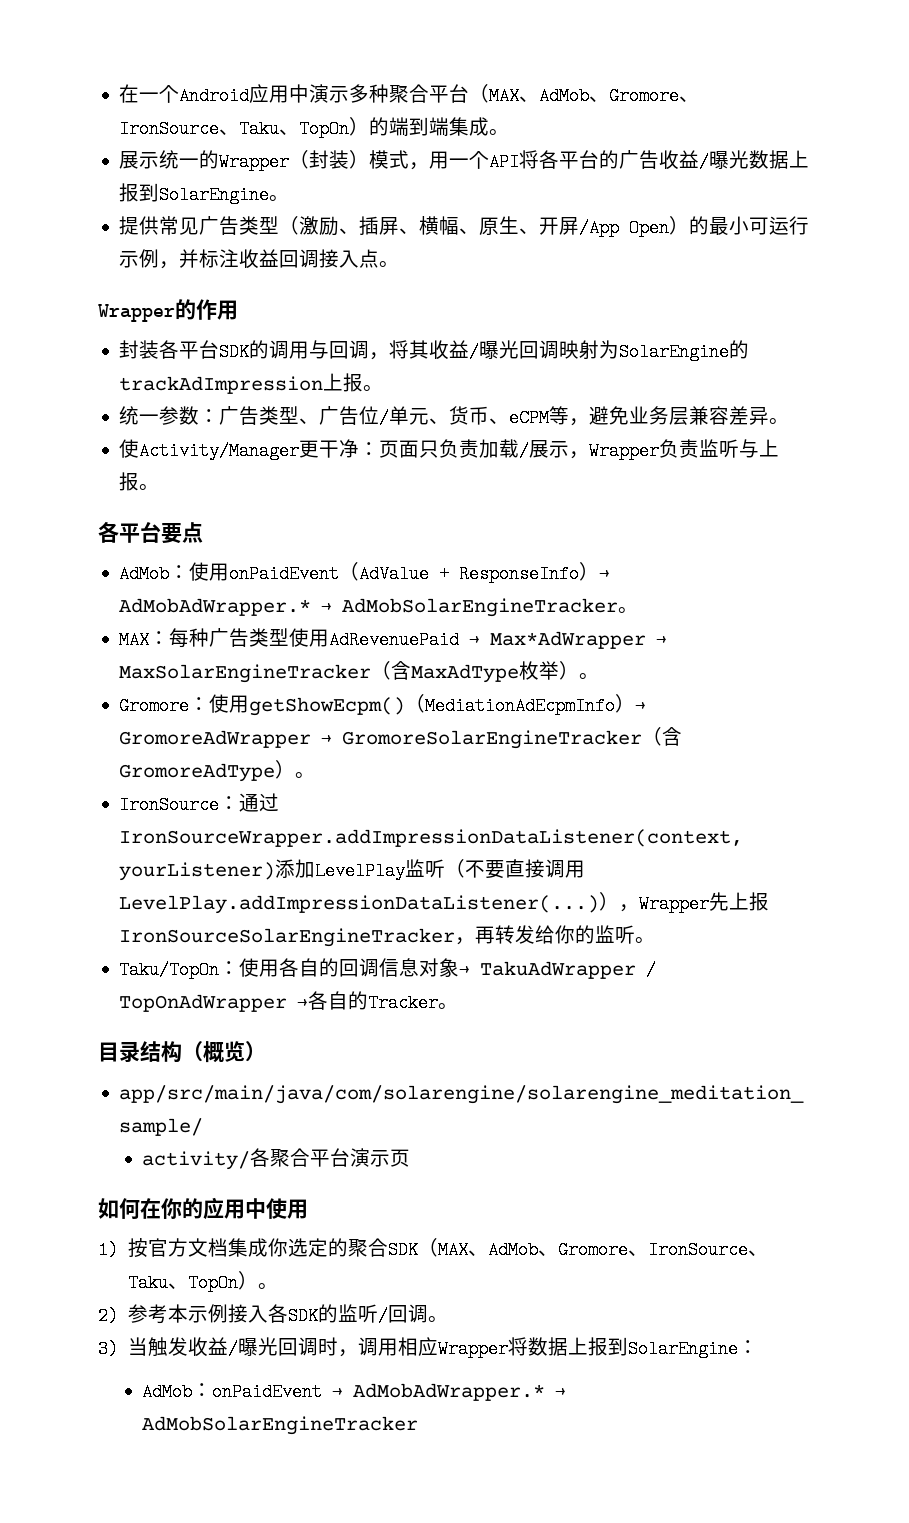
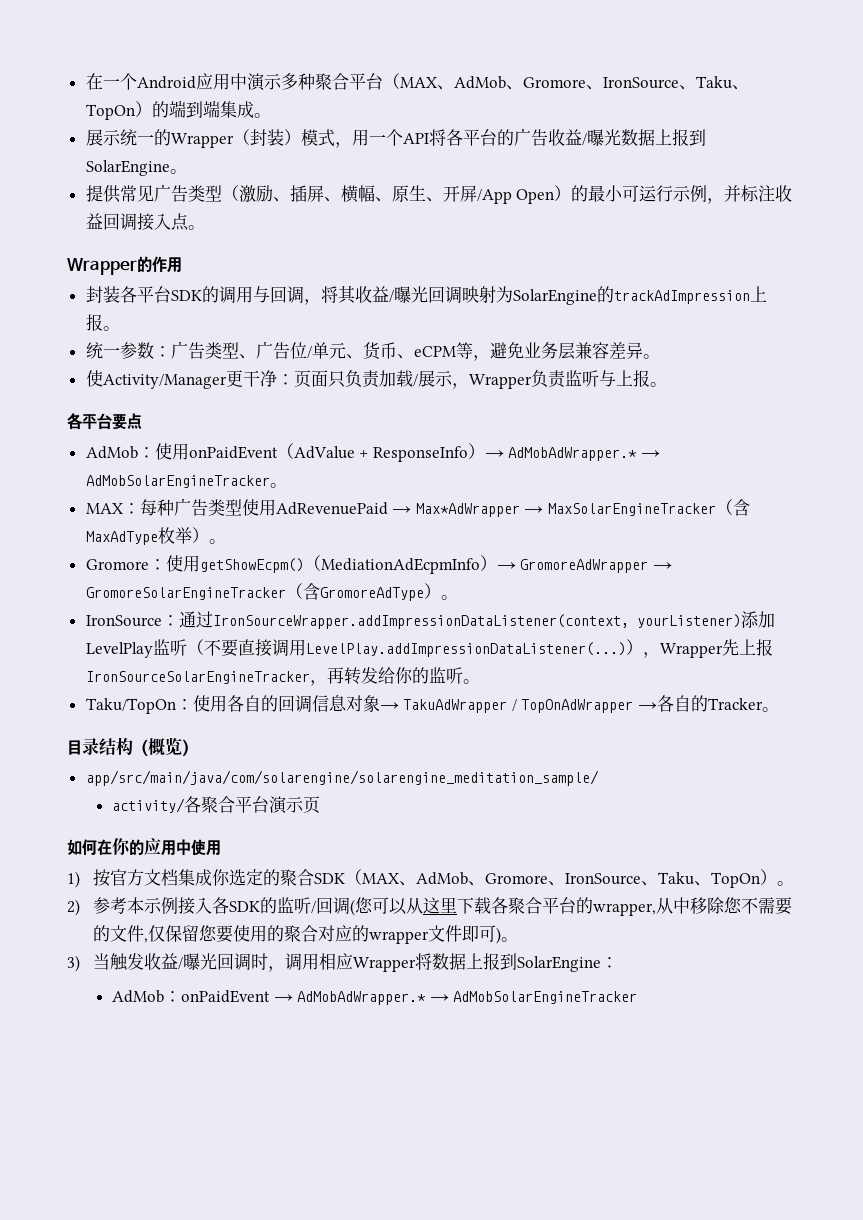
(428, 1313) none -> [350,897,793,916] [93,925,502,944] (您可以从这里下载各聚合平台的wrapper,从中移除您不需要的文件,仅保留您要使用的聚合对应的wrapper文件即可)

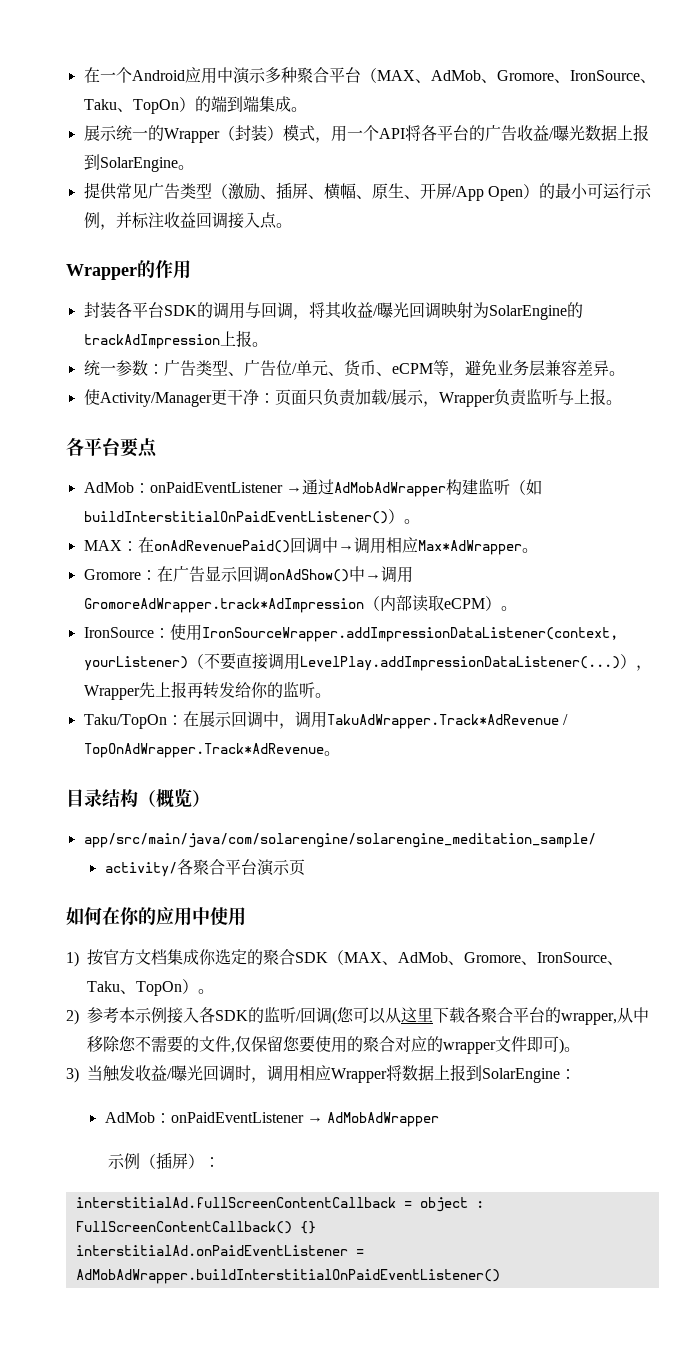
[154,443,661,462] [85,475,287,488] [85,498,751,517] [85,527,226,545] [85,555,672,574] [85,583,424,601] 使用onPaidEvent（AdValue + ResponseInfo）→ AdMobAdWrapper.* → AdMobSolarEngineTracker。 // MAX：每种广告类型使用AdRevenuePaid → Max*AdWrapper → MaxSolarEngineTracker（含MaxAdType枚举）。 // Gromore：使用getShowEcpm()（MediationAdEcpmInfo）→ GromoreAdWrapper → GromoreSolarEngineTracker（含GromoreAdType -> [149,478,542,497] [83,509,420,524] [83,537,538,555] [83,566,413,583] [83,595,485,613] onPaidEventListener →通过AdMobAdWrapper构建监听（如buildInterstitialOnPaidEventListener()）。 // MAX：在onAdRevenuePaid()回调中→调用相应Max*AdWrapper。 // Gromore：在广告显示回调onAdShow()中→调用GromoreAdWrapper.track*AdImpression（内部读取eCPM
[178,611,213,628] 通过 -> [169,624,202,641] 使用
[740,611,775,628] [85,639,187,658] 添加LevelPlay监听 -> (188, 663) none
[85,671,327,686] IronSourceSolarEngineTracker， -> (187, 689) none
[192,695,764,713] 使用各自的回调信息对象→ TakuAdWrapper / TopOnAdWrapper →各自的Tracker -> [182,711,568,729] [83,743,324,758] 在展示回调中，调用TakuAdWrapper.Track*AdRevenue / TopOnAdWrapper.Track*AdRevenue
[180,990,638,1005] onPaidEvent → AdMobAdWrapper.* → AdMobSolarEngineTracker -> [170,1112,440,1127] [107,1152,220,1169] [75,1197,484,1212] [75,1221,316,1234] [75,1245,364,1256] [75,1269,500,1284] onPaidEventListener → AdMobAdWrapper // 示例（插屏）： // interstitialAd.fullScreenContentCallback = object : FullScreenContentCallback() {} // interstitialAd.onPaidEventListener = AdMobAdWrapper.buildInterstitialOnPaidEventListener()

